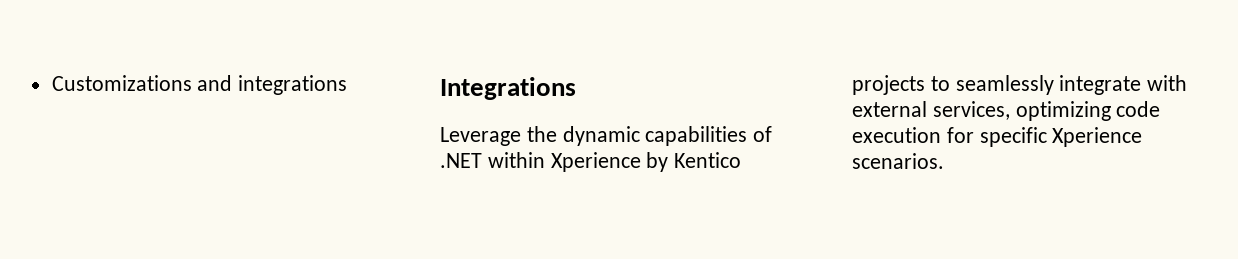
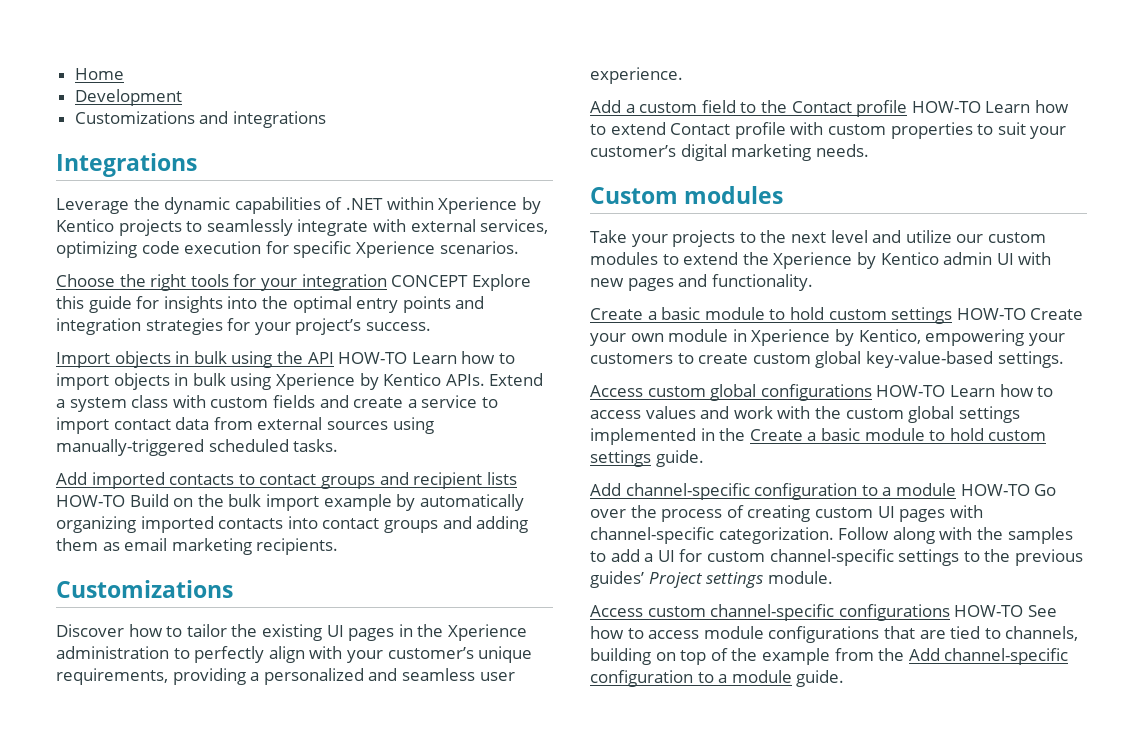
(51, 83) none -> [74,68,124,80] [74,89,182,106] Home // Development //
(944, 161) none -> [56,274,531,291] [56,296,485,313] [56,318,431,335] [56,351,515,368] [56,373,544,390] [56,395,498,412] [56,417,434,434] [56,439,339,456] [56,472,517,489] [56,494,524,511] [56,516,529,533] [56,538,339,555] [56,580,233,598] [56,624,527,641] [56,646,533,663] [56,668,515,685] [590,67,683,84] [590,100,1069,117] [590,122,1067,139] [590,144,869,161] [590,186,784,204] [590,230,1046,247] [590,252,1052,269] [590,274,813,291] [590,307,1084,324] [590,329,1065,346] [590,351,1064,368] [590,384,1054,401] [590,406,1020,423] [590,428,1047,445] [590,450,704,467] [590,483,1057,500] [590,505,983,522] [590,527,1073,544] [590,549,1083,566] [590,571,833,588] [590,604,1057,621] [590,626,1079,643] [590,648,1069,665] [590,670,845,687] // Choose the right tools for your integration CONCEPT Explore this guide for insights into the optimal entry points and integration strategies for your project’s success. // Import objects in bulk using the API HOW-TO Learn how to import objects in bulk using Xperience by Kentico APIs. Extend a system class with custom fields and create a service to import contact data from external sources using manually-triggered scheduled tasks. // Add imported contacts to contact groups and recipient lists HOW-TO Build on the bulk import example by automatically organizing imported contacts into contact groups and adding them as email marketing recipients. // Customizations // Discover how to tailor the existing UI pages in the Xperience administration to perfectly align with your customer’s unique requirements, providing a personalized and seamless user experience. // Add a custom field to the Contact profile HOW-TO Learn how to extend Contact profile with custom properties to suit your customer’s digital marketing needs. // Custom modules // Take your projects to the next level and utilize our custom modules to extend the Xperience by Kentico admin UI with new pages and functionality. // Create a basic module to hold custom settings HOW-TO Create your own module in Xperience by Kentico, empowering your customers to create custom global key-value-based settings. // Access custom global configurations HOW-TO Learn how to access values and work with the custom global settings implemented in the Create a basic module to hold custom settings guide. // Add channel-specific configuration to a module HOW-TO Go over the process of creating custom UI pages with channel-specific categorization. Follow along with the samples to add a UI for custom channel-specific settings to the previous guides’ Project settings module. // Access custom channel-specific configurations HOW-TO See how to access module configurations that are tied to channels, building on top of the example from the Add channel-specific configuration to a module guide.

